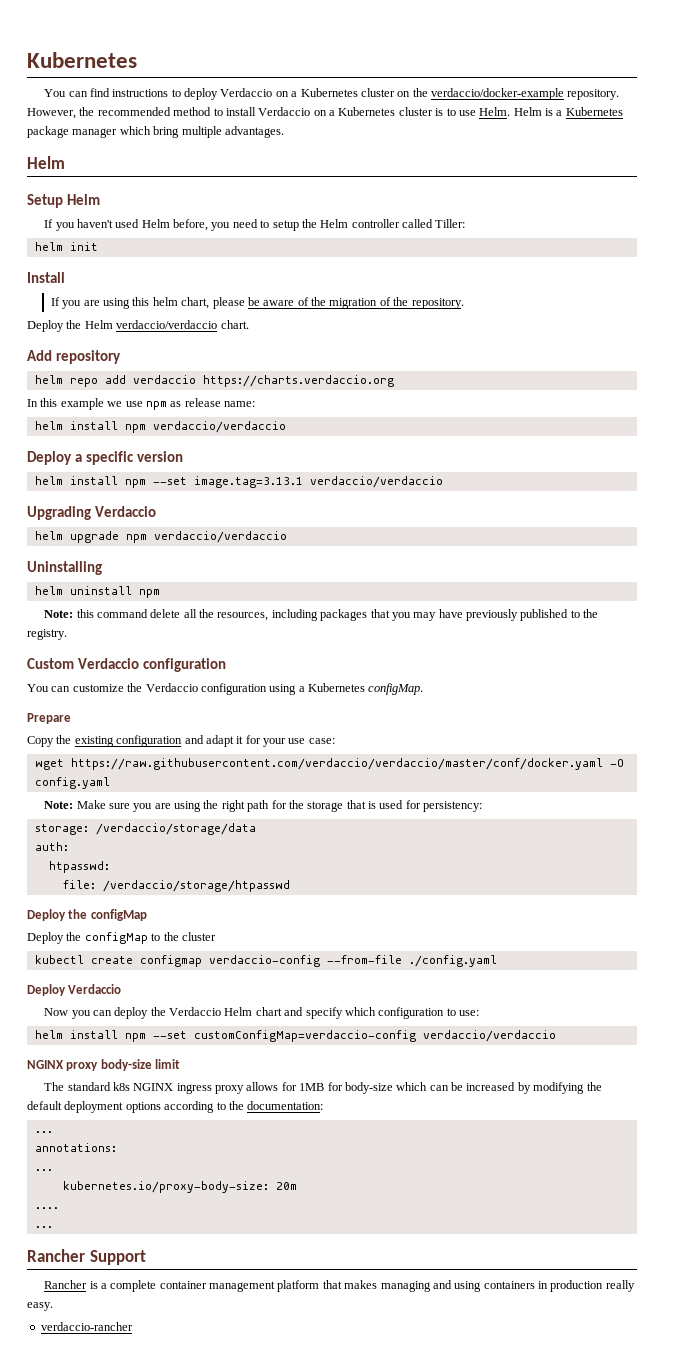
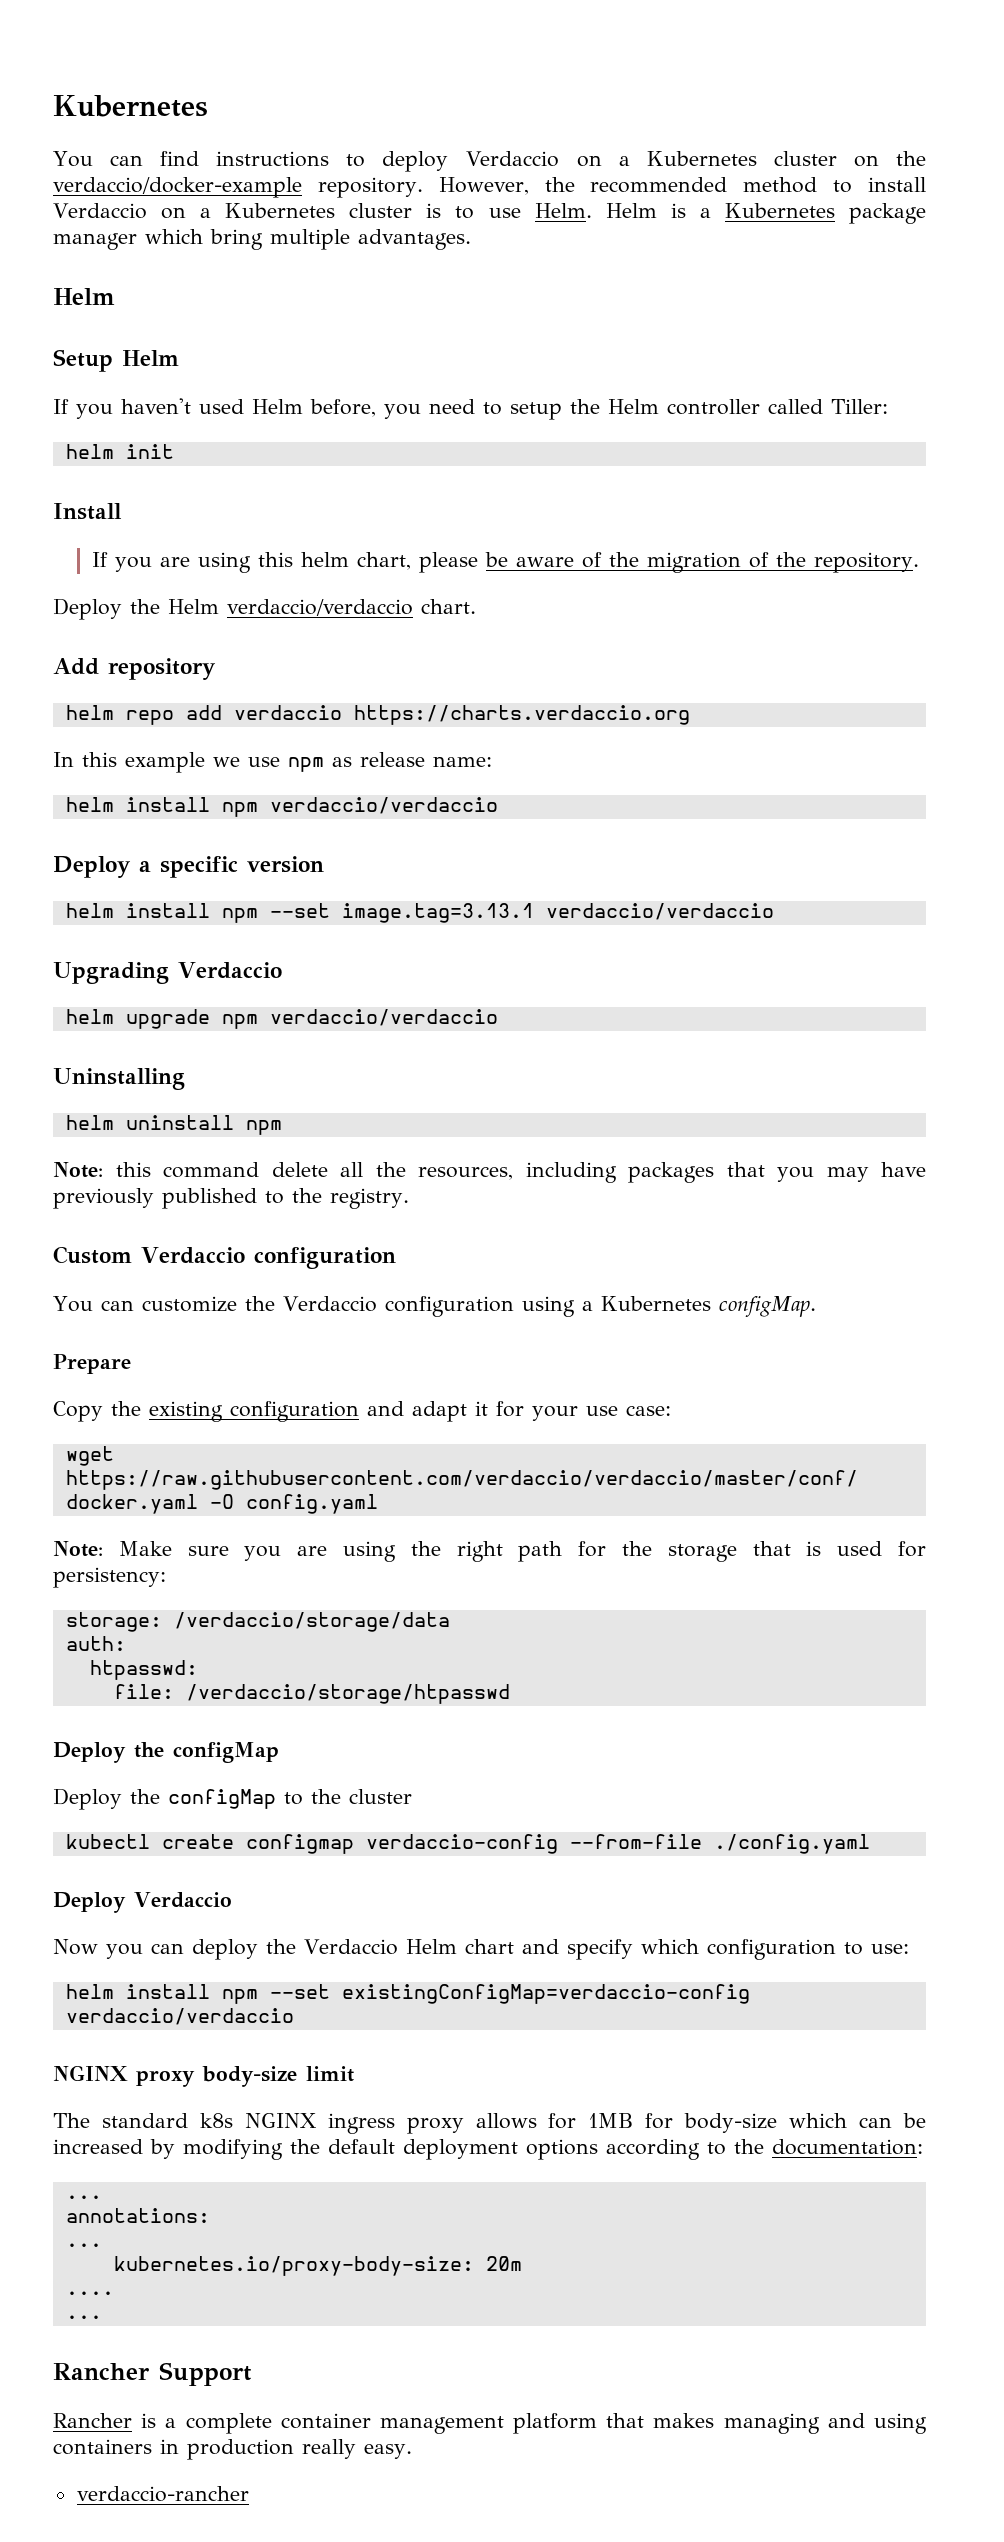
[193,1030,416,1042] customConfigMap=verdaccio-config -> [341,1984,750,2004] existingConfigMap=verdaccio-config

